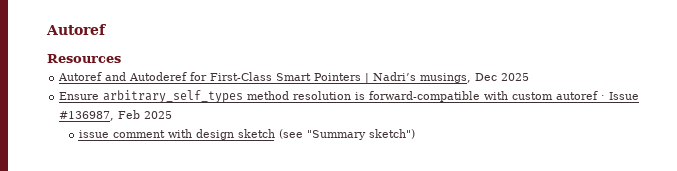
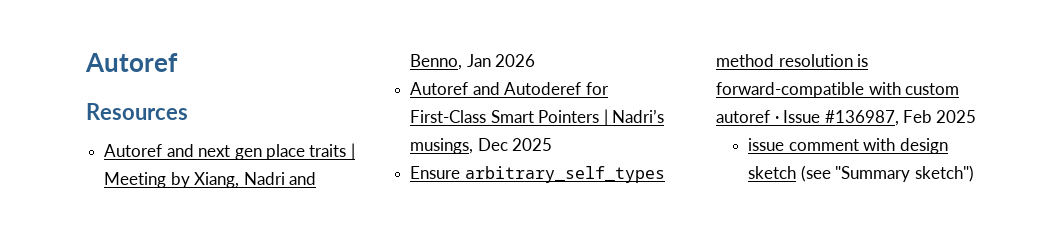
(121, 58) none -> [104,143,355,160] [104,172,316,188] [410,54,536,70] // Autoref and next gen place traits | Meeting by Xiang, Nadri and Benno, Jan 2026

